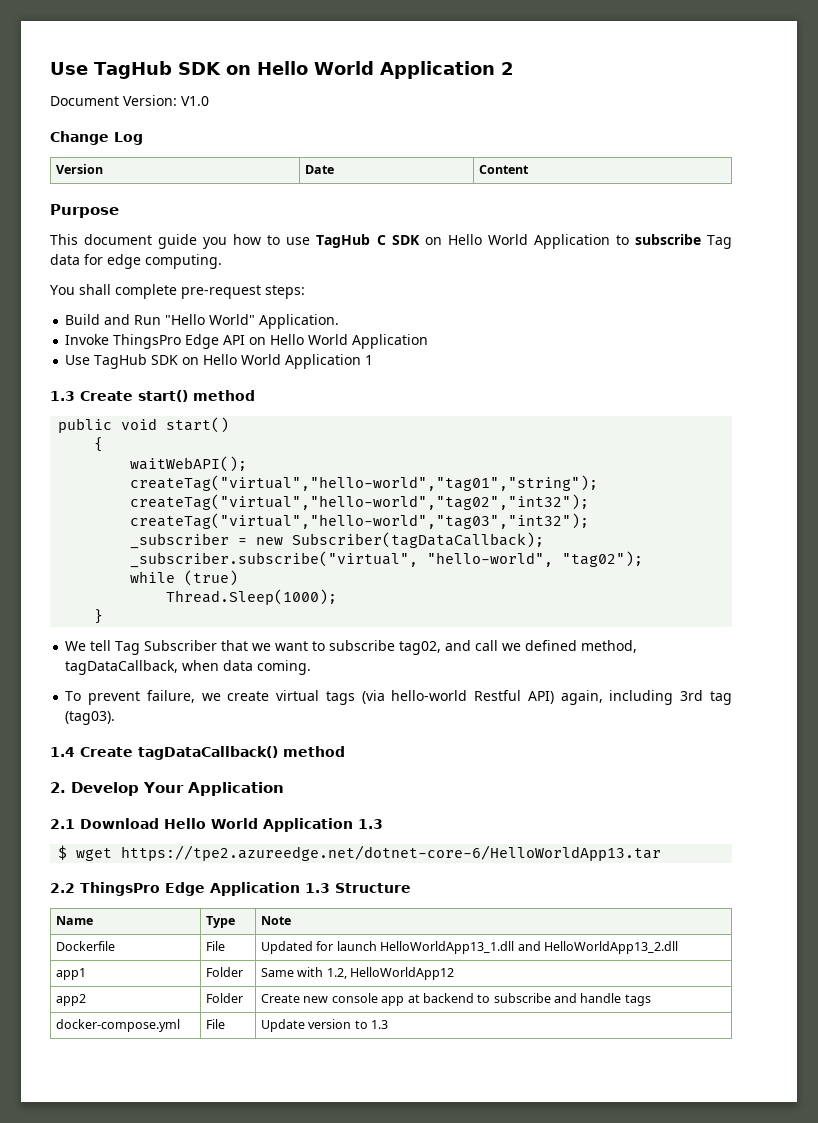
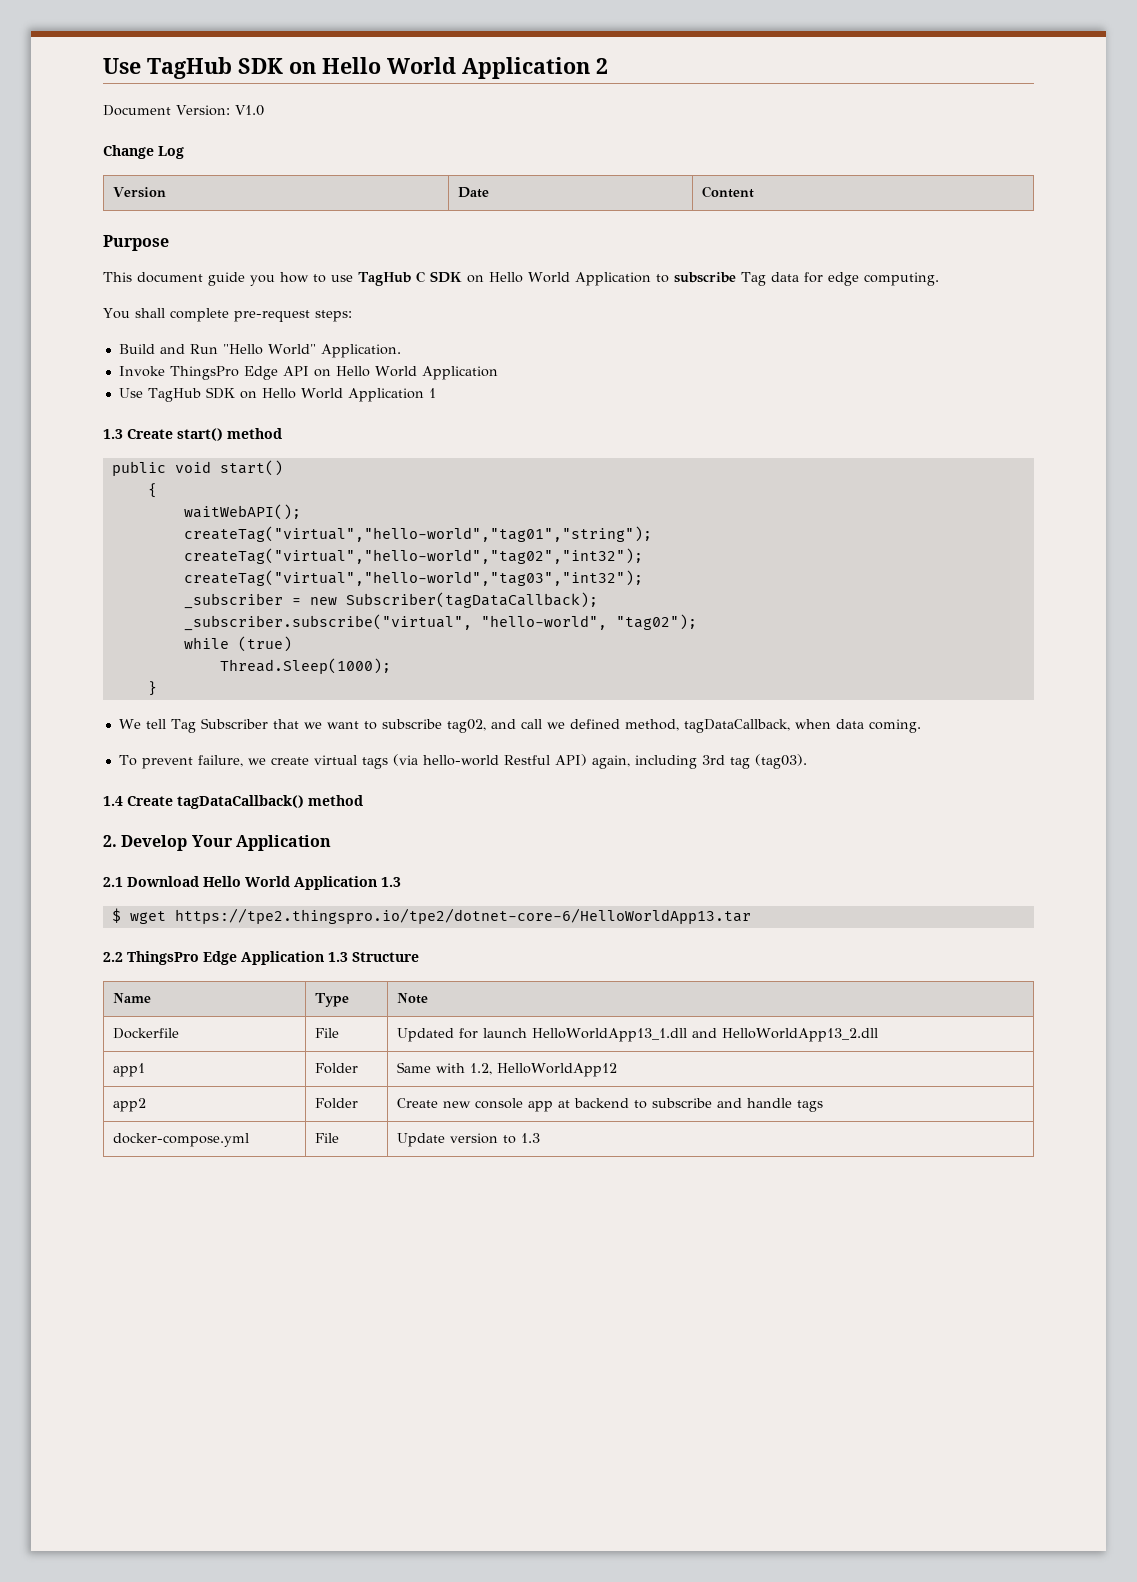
[121,845,662,861] https://tpe2.azureedge.net/dotnet-core-6/HelloWorldApp13.tar -> [174,908,751,924] https://tpe2.thingspro.io/tpe2/dotnet-core-6/HelloWorldApp13.tar

